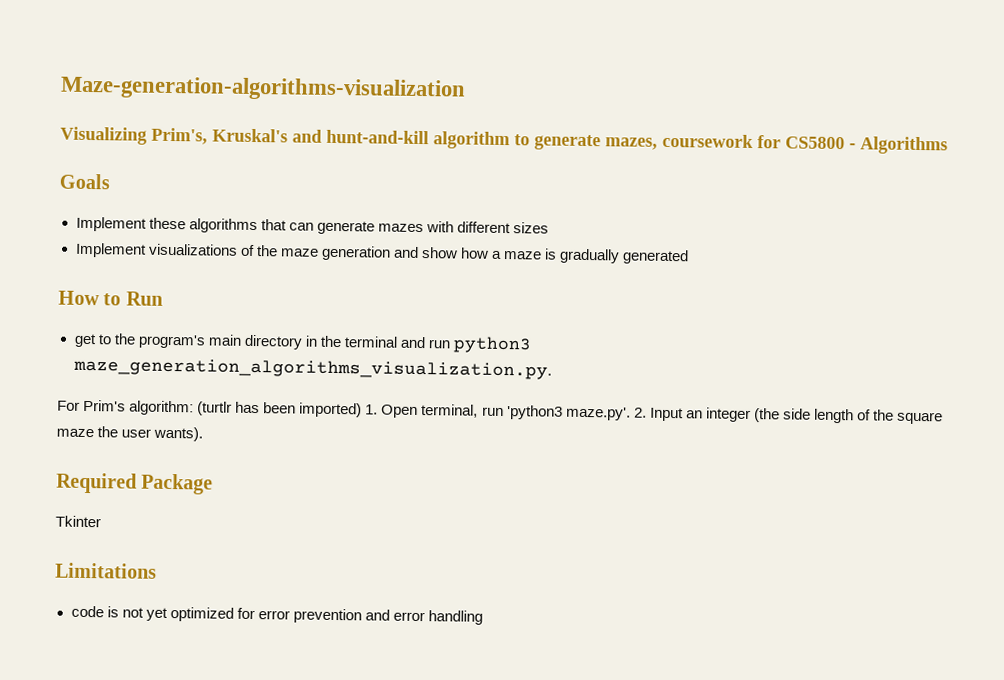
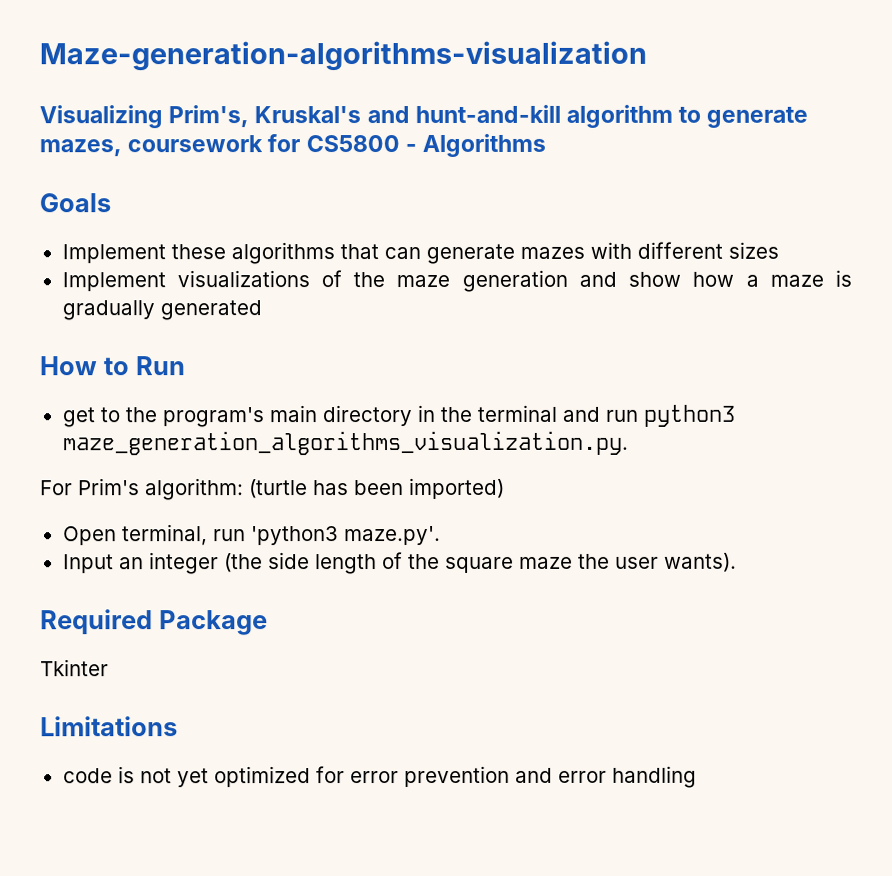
[197,401,233,416] (turtlr -> [249,479,308,499] (turtle
[365,404,379,415] 1. -> (505, 488) //
[633,407,647,418] 2. -> (441, 536) //

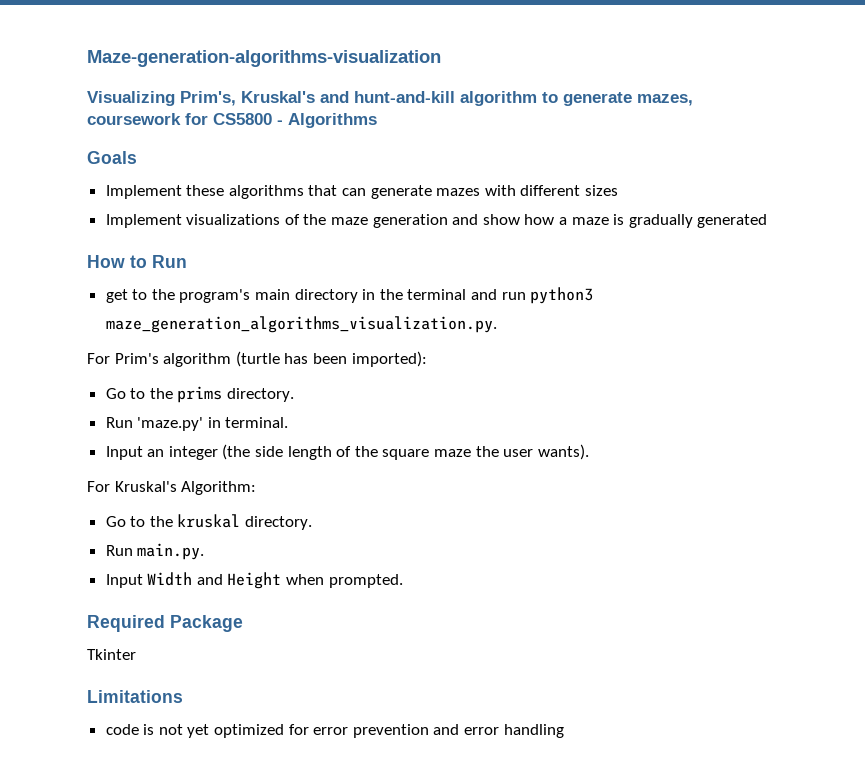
[145,478,244,501] algorithm: -> [163,353,232,367] algorithm
[409,477,505,500] [62,524,441,546] imported) // Open terminal, run 'python3 maze.py'. -> [351,351,427,367] [105,386,295,403] [105,417,289,431] imported): // Go to the prims directory. // Run 'maze.py' in terminal.
(737, 562) none -> [87,481,257,495] [105,514,313,530] [105,543,205,560] [105,572,403,589] // For Kruskal's Algorithm: // Go to the kruskal directory. // Run main.py. // Input Width and Height when prompted.

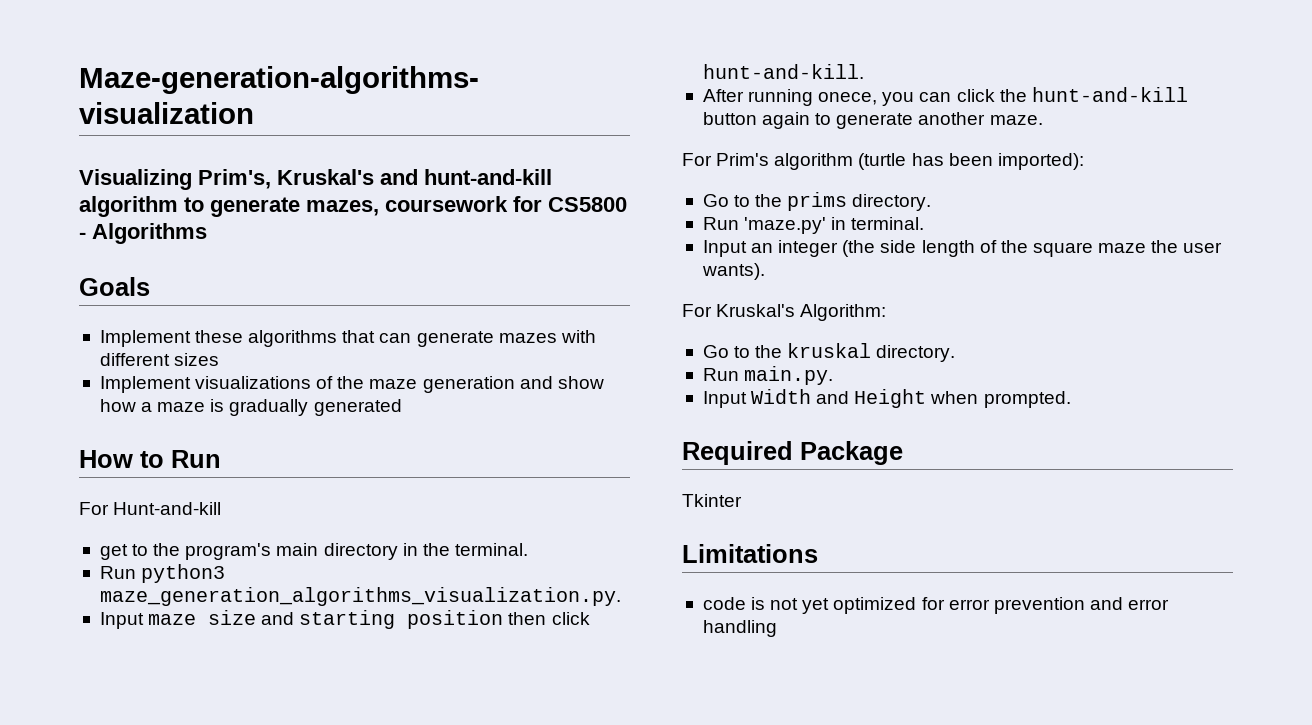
(187, 261) none -> [79,502,222,515] // For Hunt-and-kill
[407,289,526,300] terminal and run -> [454,543,528,556] [99,566,136,579] terminal. // Run
(497, 324) none -> [99,610,590,629] [702,64,864,79] [702,87,1188,106] [702,112,1043,129] // Input maze size and starting position then click hunt-and-kill. // After running onece, you can click the hunt-and-kill button again to generate another maze.

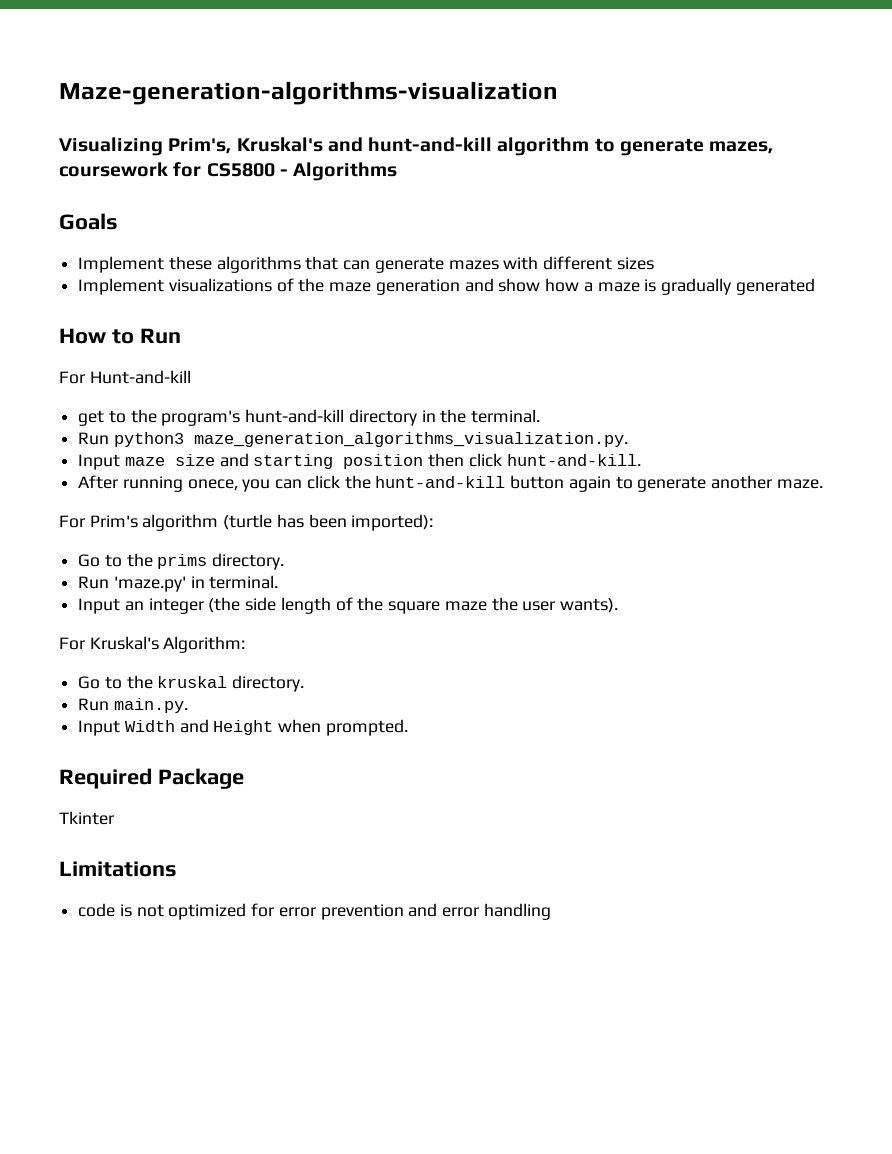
[276,543,319,556] main -> [245,409,345,423] hunt-and-kill
[802,598,830,614] yet -> (164, 910) none

